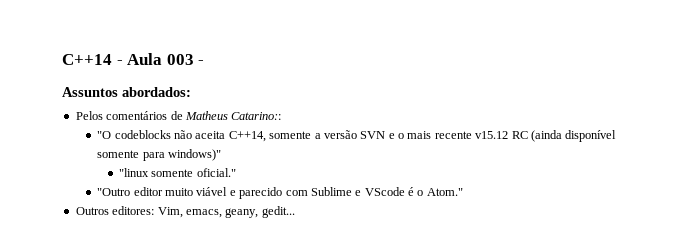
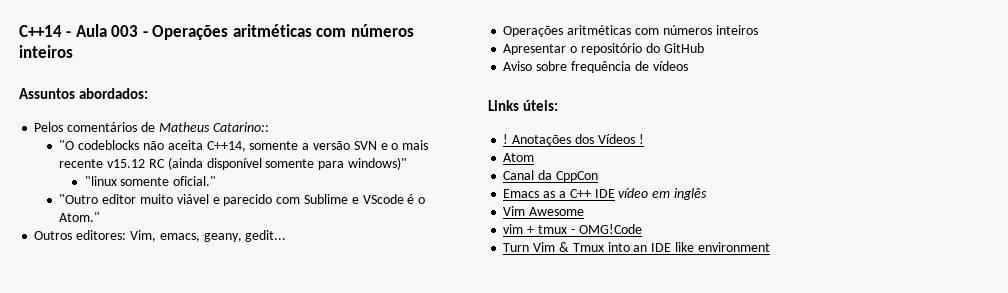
(205, 62) none -> [152,24,414,40] [19,45,73,58] Operações aritméticas com números inteiros
(295, 212) none -> [503,25,758,37] [503,43,704,55] [503,61,688,73] [488,100,559,111] [503,134,644,146] [503,153,535,162] [503,170,598,182] [503,188,707,200] [503,206,585,216] [503,224,642,234] [503,242,770,252] // Operações aritméticas com números inteiros // Apresentar o repositório do GitHub // Aviso sobre frequência de vídeos // Links úteis: // ! Anotações dos Vídeos ! // Atom // Canal da CppCon // Emacs as a C++ IDE vídeo em inglês // Vim Awesome // vim + tmux - OMG!Code // Turn Vim & Tmux into an IDE like environment

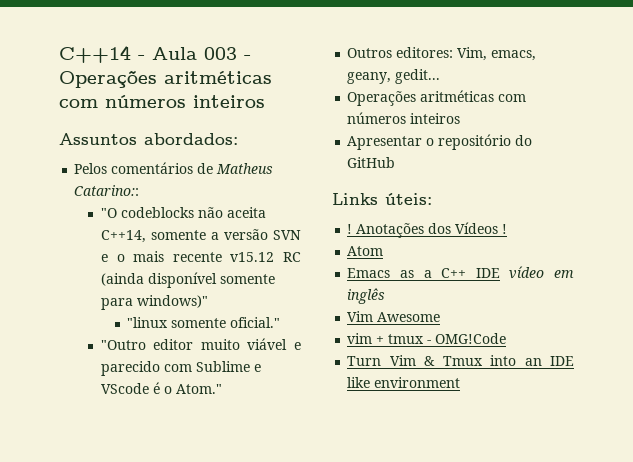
[503,61,688,73] // Aviso sobre frequência de vídeos -> (396, 162) none
[503,170,598,182] // Canal da CppCon -> (384, 251) none

